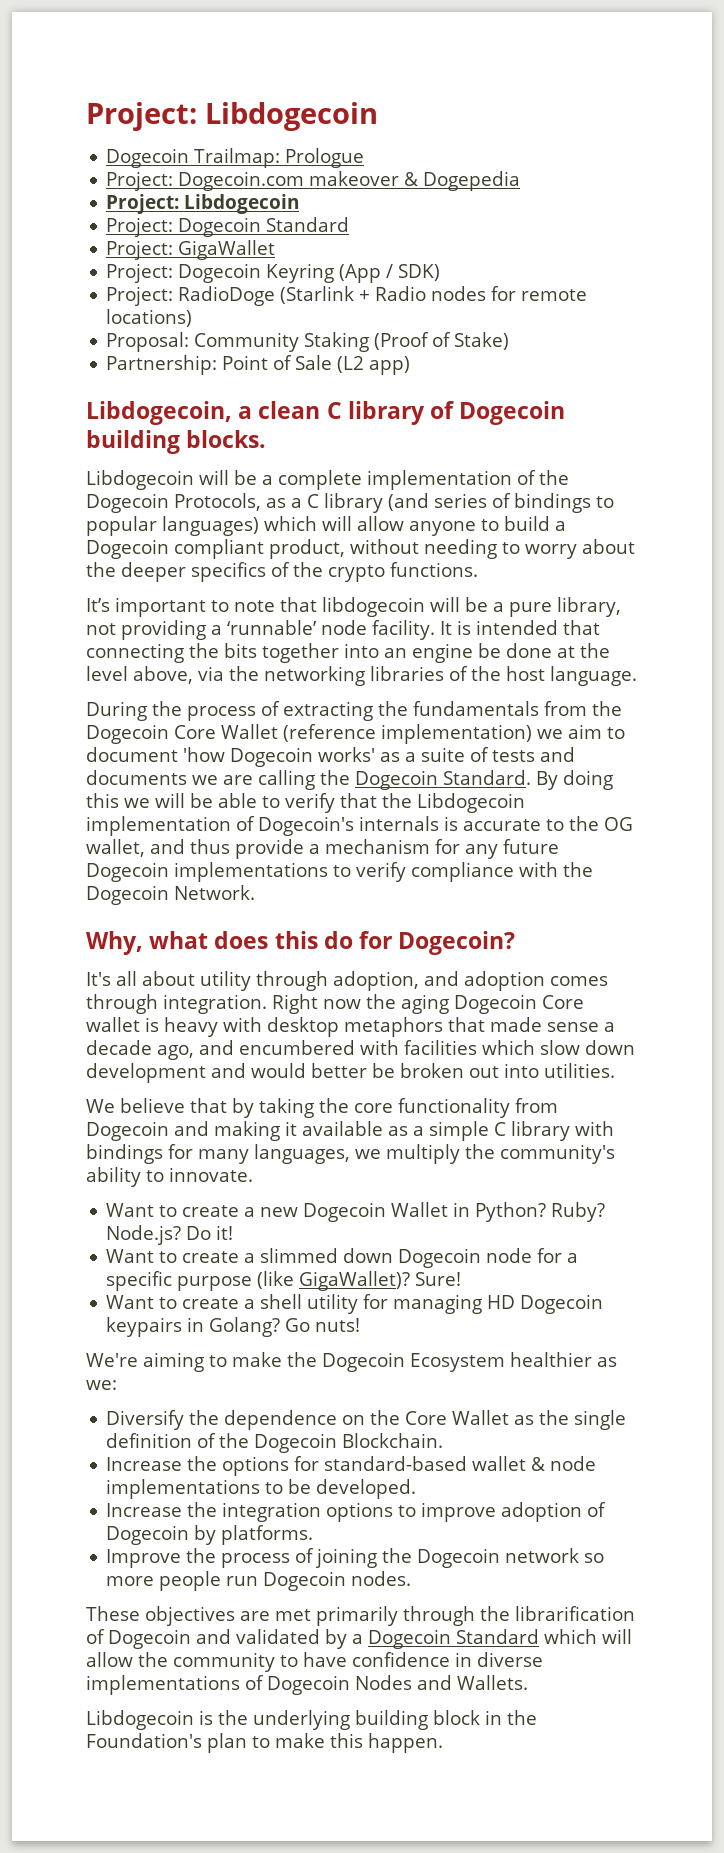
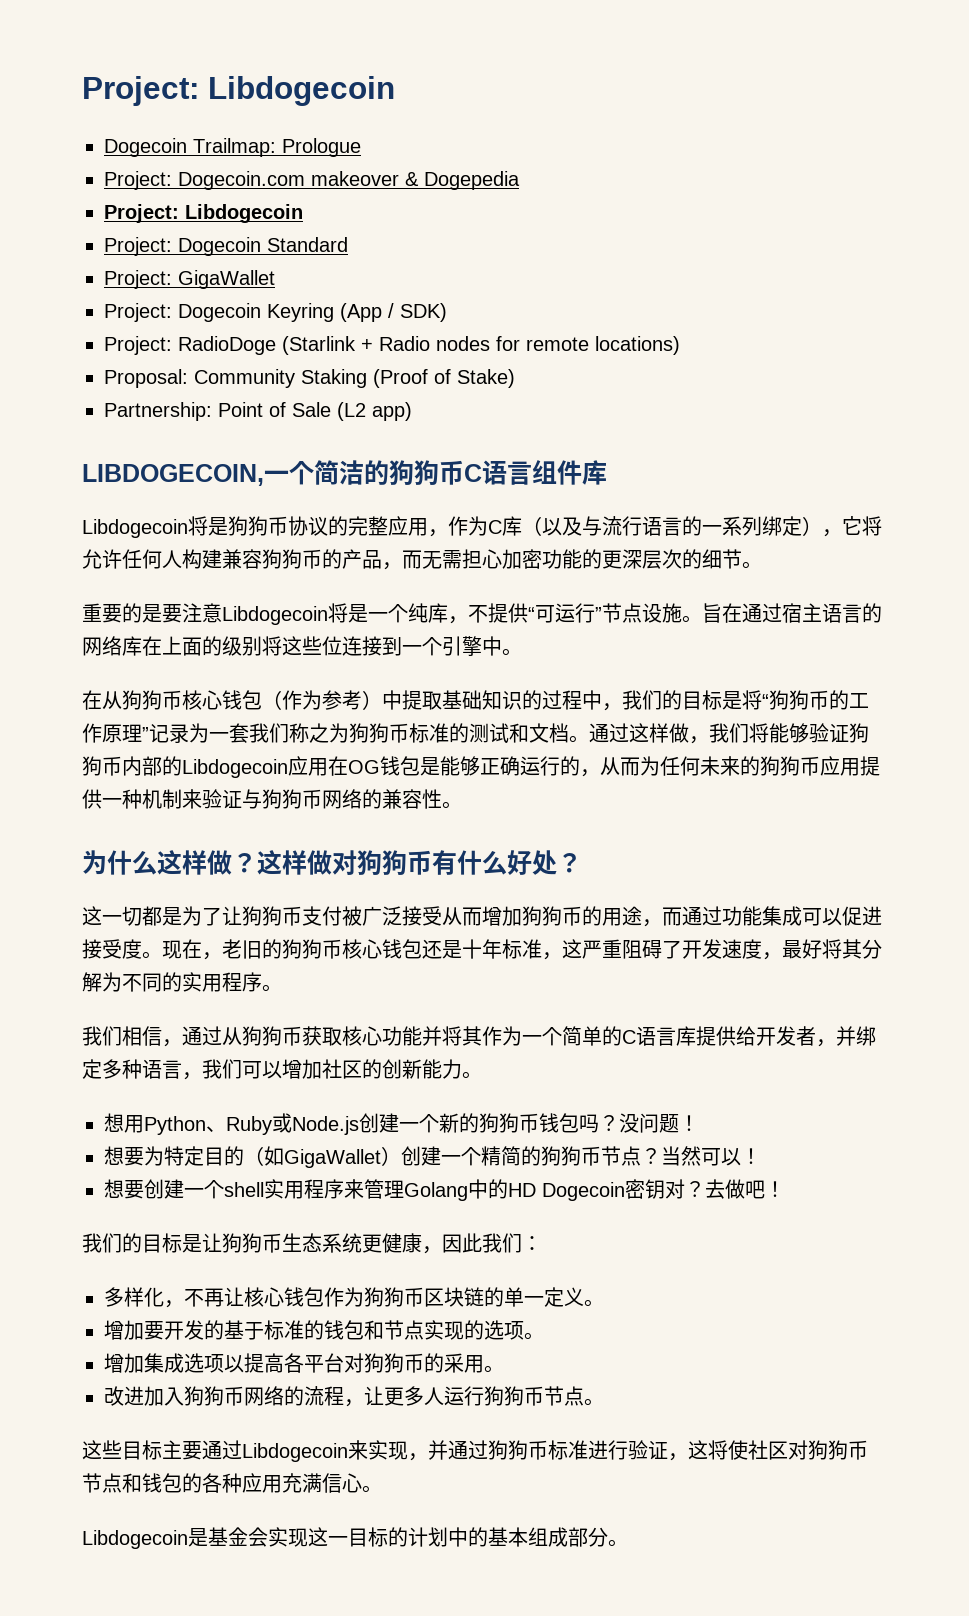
[86,401,566,425] [86,430,267,454] [86,470,569,490] [86,493,614,513] [86,516,566,536] [86,539,635,559] [86,562,478,582] [86,597,621,617] [86,620,600,640] [86,643,610,663] [86,666,637,686] [86,701,622,721] [86,724,625,744] [86,747,575,767] [86,770,613,790] [86,793,525,813] [86,816,633,836] [86,839,559,859] [86,862,593,882] [86,885,255,905] [86,931,516,955] [86,971,608,991] [86,994,584,1014] [86,1017,615,1037] [86,1040,635,1060] [86,1063,615,1083] [86,1098,558,1118] [86,1121,614,1141] [86,1144,615,1164] [86,1167,253,1187] [106,1202,606,1222] [106,1225,234,1245] [106,1248,579,1268] [106,1271,462,1291] [106,1294,604,1314] [106,1317,361,1337] [86,1352,617,1372] [86,1380,117,1390] [106,1410,627,1430] [106,1433,444,1453] [106,1456,597,1476] [106,1479,417,1499] [106,1502,607,1522] [106,1525,314,1545] [106,1548,605,1568] [106,1571,412,1591] [86,1606,635,1626] [86,1629,632,1649] [86,1652,543,1672] [86,1675,528,1695] [86,1710,537,1730] [86,1733,443,1753] Libdogecoin, a clean C library of Dogecoin building blocks. // Libdogecoin will be a complete implementation of the Dogecoin Protocols, as a C library (and series of bindings to popular languages) which will allow anyone to build a Dogecoin compliant product, without needing to worry about the deeper specifics of the crypto functions. // It’s important to note that libdogecoin will be a pure library, not providing a ‘runnable’ node facility. It is intended that connecting the bits together into an engine be done at the level above, via the networking libraries of the host language. // During the process of extracting the fundamentals from the Dogecoin Core Wallet (reference implementation) we aim to document 'how Dogecoin works' as a suite of tests and documents we are calling the Dogecoin Standard. By doing this we will be able to verify that the Libdogecoin implementation of Dogecoin's internals is accurate to the OG wallet, and thus provide a mechanism for any future Dogecoin implementations to verify compliance with the Dogecoin Network. // Why, what does this do for Dogecoin? // It's all about utility through adoption, and adoption comes through integration. Right now the aging Dogecoin Core wallet is heavy with desktop metaphors that made sense a decade ago, and encumbered with facilities which slow down development and would better be broken out into utilities. // We believe that by taking the core functionality from Dogecoin and making it available as a simple C library with bindings for many languages, we multiply the community's ability to innovate. // Want to create a new Dogecoin Wallet in Python? Ruby? Node.js? Do it! // Want to create a slimmed down Dogecoin node for a specific purpose (like GigaWallet)? Sure! // Want to create a shell utility for managing HD Dogecoin keypairs in Golang? Go nuts! // We're aiming to make the Dogecoin Ecosystem healthier as we: // Diversify the dependence on the Core Wallet as the single definition of the Dogecoin Blockchain. // Increase the options for standard-based wallet & node implementations to be developed. // Increase the integration options to improve adoption of Dogecoin by platforms. // Improve the process of joining the Dogecoin network so more people run Dogecoin nodes. // These objectives are met primarily through the librarification of Dogecoin and validated by a Dogecoin Standard which will allow the community to have confidence in diverse implementations of Dogecoin Nodes and Wallets. // Libdogecoin is the underlying building block in the Foundation's plan to make this happen. -> [82,460,607,486] [82,516,882,538] [82,549,762,570] [82,603,882,625] [82,636,522,656] [82,690,869,711] [82,723,869,744] [82,756,880,778] [82,789,462,809] [82,850,582,875] [82,906,882,927] [82,939,882,960] [82,972,282,992] [82,1026,876,1047] [82,1059,482,1080] [104,1113,699,1135] [104,1146,761,1168] [104,1179,785,1201] [82,1233,542,1254] [104,1287,604,1308] [104,1320,544,1340] [104,1353,504,1373] [104,1386,604,1407] [82,1440,868,1462] [82,1473,382,1493] [82,1527,628,1549] LIBDOGECOIN,一个简洁的狗狗币C语言组件库 // Libdogecoin将是狗狗币协议的完整应用，作为C库（以及与流行语言的一系列绑定），它将允许任何人构建兼容狗狗币的产品，而无需担心加密功能的更深层次的细节。 // 重要的是要注意Libdogecoin将是一个纯库，不提供“可运行”节点设施。旨在通过宿主语言的网络库在上面的级别将这些位连接到一个引擎中。 // 在从狗狗币核心钱包（作为参考）中提取基础知识的过程中，我们的目标是将“狗狗币的工作原理”记录为一套我们称之为狗狗币标准的测试和文档。通过这样做，我们将能够验证狗狗币内部的Libdogecoin应用在OG钱包是能够正确运行的，从而为任何未来的狗狗币应用提供一种机制来验证与狗狗币网络的兼容性。 // 为什么这样做？这样做对狗狗币有什么好处？ // 这一切都是为了让狗狗币支付被广泛接受从而增加狗狗币的用途，而通过功能集成可以促进接受度。现在，老旧的狗狗币核心钱包还是十年标准，这严重阻碍了开发速度，最好将其分解为不同的实用程序。 // 我们相信，通过从狗狗币获取核心功能并将其作为一个简单的C语言库提供给开发者，并绑定多种语言，我们可以增加社区的创新能力。 // 想用Python、Ruby或Node.js创建一个新的狗狗币钱包吗？没问题！ // 想要为特定目的（如GigaWallet）创建一个精简的狗狗币节点？当然可以！ // 想要创建一个shell实用程序来管理Golang中的HD Dogecoin密钥对？去做吧！ // 我们的目标是让狗狗币生态系统更健康，因此我们： // 多样化，不再让核心钱包作为狗狗币区块链的单一定义。 // 增加要开发的基于标准的钱包和节点实现的选项。 // 增加集成选项以提高各平台对狗狗币的采用。 // 改进加入狗狗币网络的流程，让更多人运行狗狗币节点。 // 这些目标主要通过Libdogecoin来实现，并通过狗狗币标准进行验证，这将使社区对狗狗币节点和钱包的各种应用充满信心。 // Libdogecoin是基金会实现这一目标的计划中的基本组成部分。

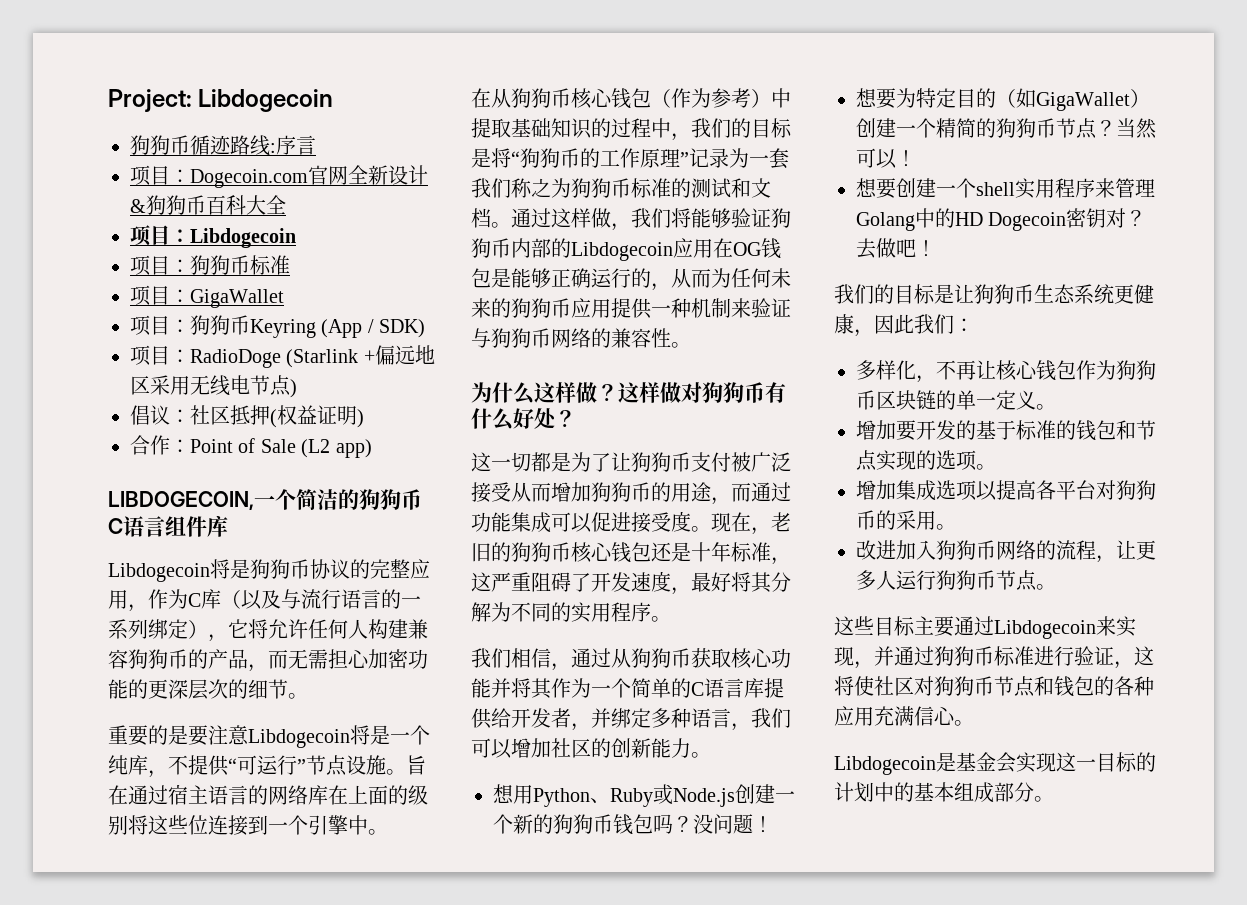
[82,76,395,106] [104,138,361,157] [104,171,520,190] [104,204,303,223] [104,237,348,256] [104,270,275,289] [104,303,261,322] Project: Libdogecoin // Dogecoin Trailmap: Prologue // Project: Dogecoin.com makeover & Dogepedia // Project: Libdogecoin // Project: Dogecoin Standard // Project: GigaWallet // Project: Dogecoin -> [108,89,334,112] [130,135,316,156] [130,165,428,188] [130,195,286,215] [130,225,296,248] [130,255,290,276] [130,285,284,308] [130,315,250,336] Project: Libdogecoin // 狗狗币循迹路线:序言 // 项目：Dogecoin.com官网全新设计&狗狗币百科大全 // 项目：Libdogecoin // 项目：狗狗币标准 // 项目：GigaWallet // 项目：狗狗币
[104,336,172,355] Project: -> [130,345,190,366] 项目：
[379,336,680,355] [104,369,515,388] [104,402,212,421] Radio nodes for remote locations) // Proposal: Community Staking (Proof of Stake) // Partnership: -> [374,345,435,365] [130,375,297,398] [130,405,364,428] [130,435,190,455] 偏远地区采用无线电节点) // 倡议：社区抵押(权益证明) // 合作：

